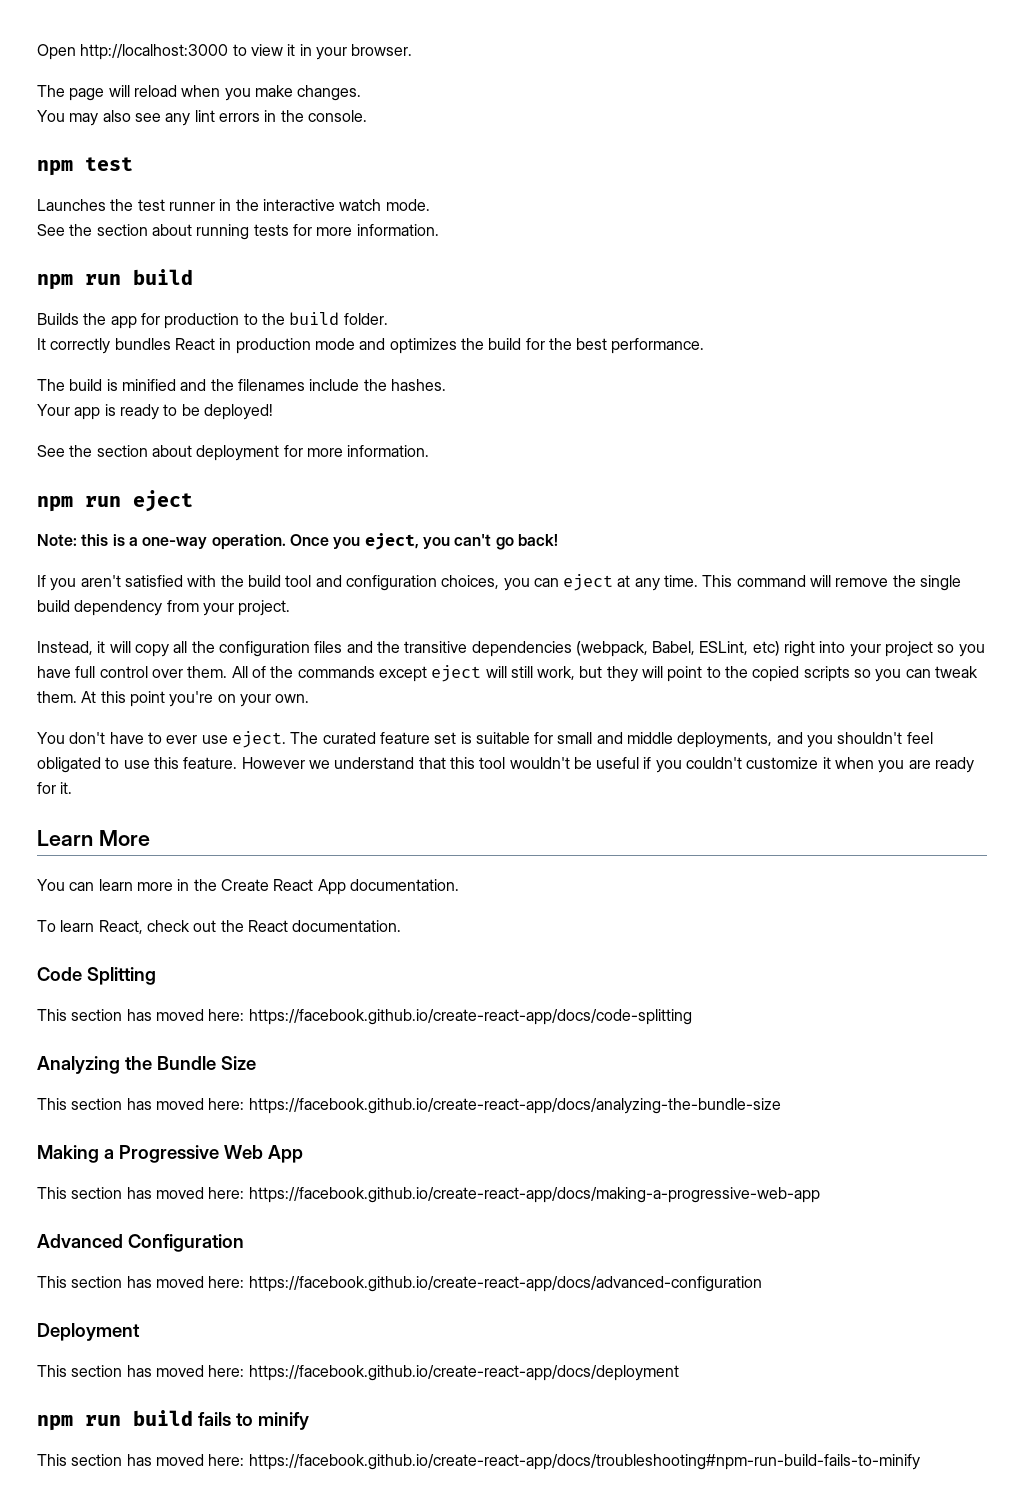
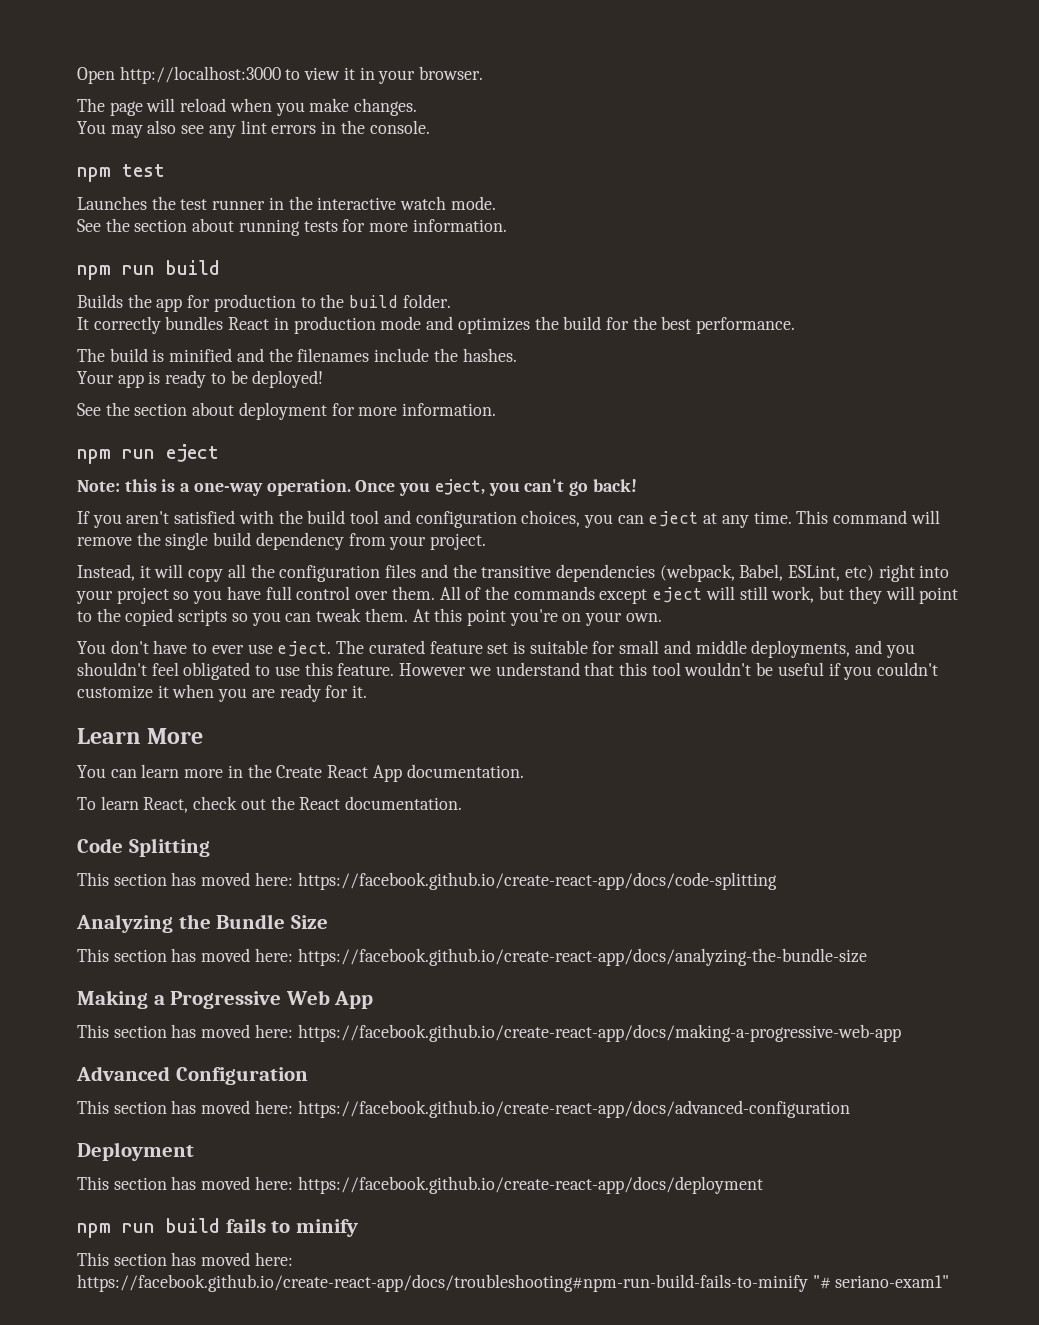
(920, 1462) none -> [812,1275,950,1289] "# seriano-exam1"

